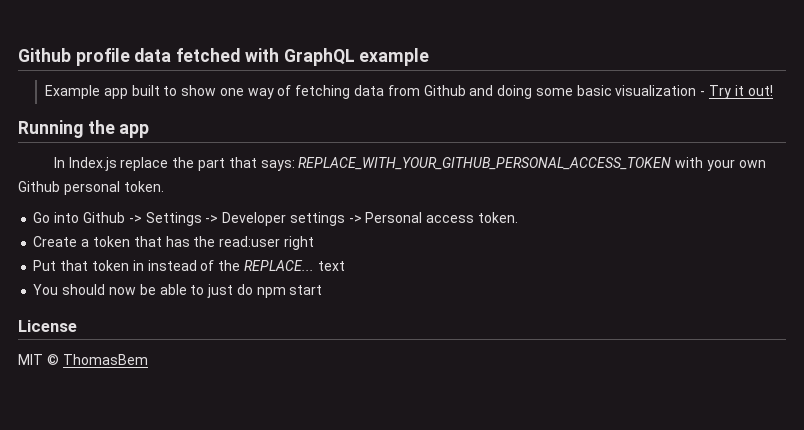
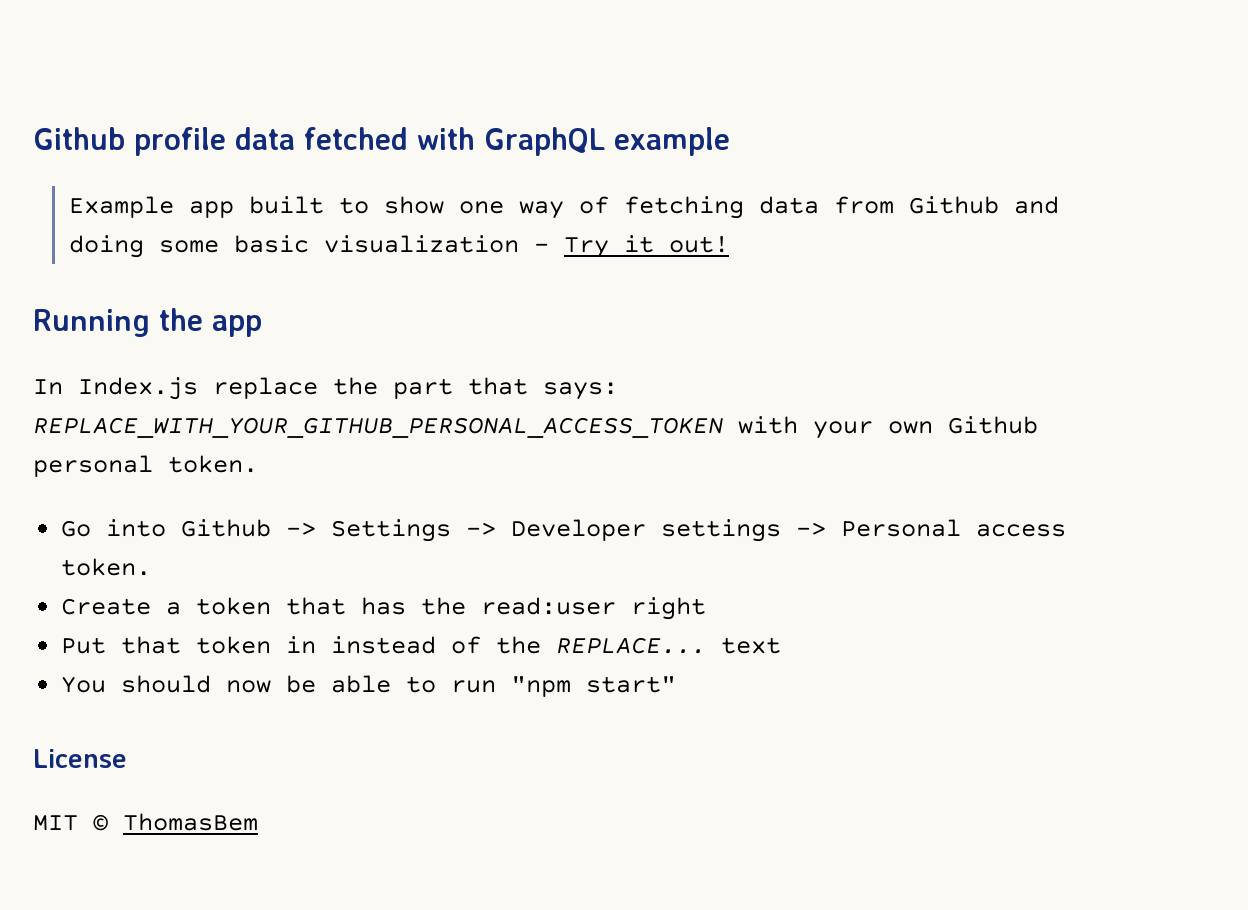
[207,284,323,298] just do npm start -> [451,676,677,697] run "npm start"

